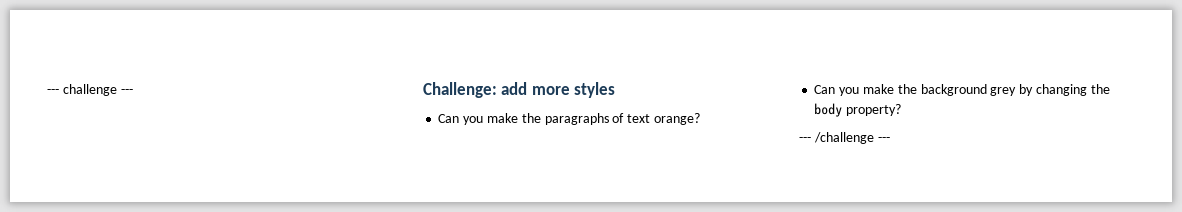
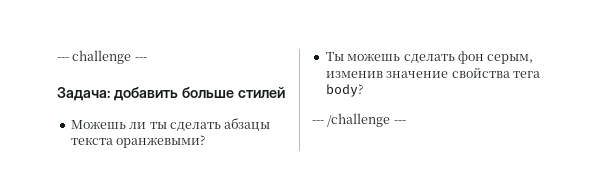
[423,82,616,98] [438,113,700,125] [814,84,1110,96] [814,103,902,117] Challenge: add more styles // Can you make the paragraphs of text orange? // Can you make the background grey by changing the body property? -> [57,87,285,101] [70,118,271,132] [70,135,206,148] [325,51,534,64] [325,67,540,78] [325,84,363,97] Задача: добавить больше стилей // Можешь ли ты сделать абзацы текста оранжевыми? // Ты можешь сделать фон серым, изменив значение свойства тега body?

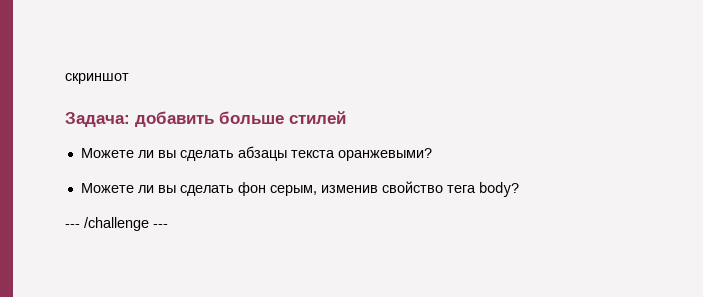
[57,50,147,64] --- challenge --- -> [65,73,129,84] скриншот
[70,120,167,129] Можешь ли ты -> [80,148,176,158] Можете ли вы
[325,52,401,61] Ты можешь -> [80,183,176,193] Можете ли вы
[386,67,510,78] значение свойства -> [381,181,443,193] свойство

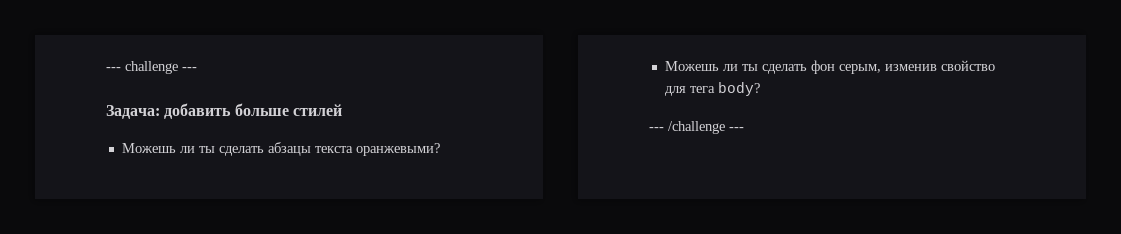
[65,73,129,84] скриншот -> [106,61,197,74] --- challenge ---
[80,148,176,158] Можете ли вы -> [121,143,215,153] Можешь ли ты
[80,183,176,193] Можете ли вы -> [664,61,758,71] Можешь ли ты
(443, 187) none -> [664,86,686,96] для

